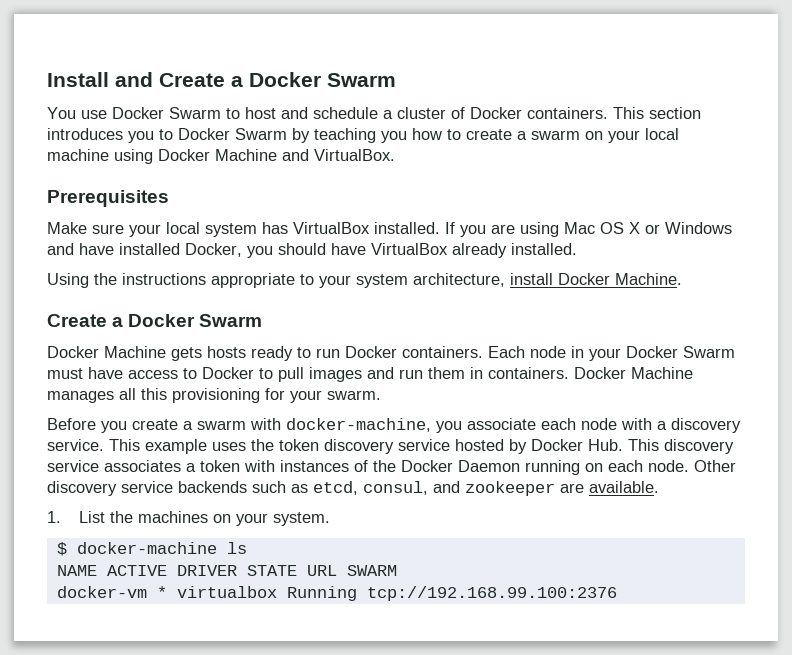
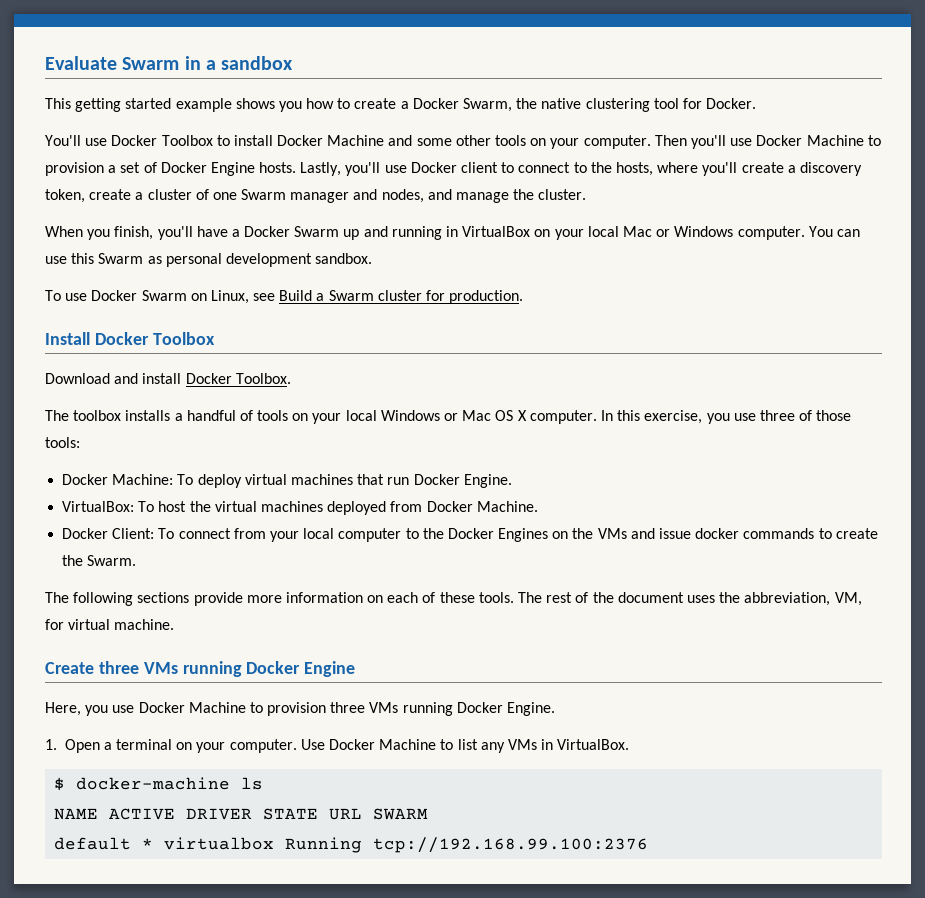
[47,72,396,87] [47,107,701,119] [47,128,376,143] Install and Create a Docker Swarm // You use Docker Swarm to host and schedule a cluster of Docker containers. This section introduces you to Docker Swarm by teaching -> [45,56,294,70] [45,98,275,112] Evaluate Swarm in a sandbox // This getting started example shows
[531,128,679,143] [47,149,395,164] [47,190,169,207] [47,222,732,237] [47,243,577,258] [47,273,682,288] [47,314,263,327] [47,346,735,361] [47,367,693,382] [47,388,381,403] [47,418,741,433] [47,439,734,454] [47,460,736,475] [47,481,659,496] [47,511,331,526] swarm on your local machine using Docker Machine and VirtualBox. // Prerequisites // Make sure your local system has VirtualBox installed. If you are using Mac OS X or Windows and have installed Docker, you should have VirtualBox already installed. // Using the instructions appropriate to your system architecture, install Docker Machine. // Create a Docker Swarm // Docker Machine gets hosts ready to run Docker containers. Each node in your Docker Swarm must have access to Docker to pull images and run them in containers. Docker Machine manages all this provisioning for your swarm. // Before you create a swarm with docker-machine, you associate each node with a discovery service. This example uses the token discovery service hosted by Docker Hub. This discovery service associates a token with instances of the Docker Daemon running on each node. Other discovery service backends such as etcd, consul, and zookeeper are available. // 1. List the machines on your system. -> [412,98,757,112] [45,135,881,149] [45,162,862,176] [45,189,587,203] [45,226,860,240] [45,253,373,267] [45,290,524,304] [45,332,215,345] [45,373,291,384] [45,410,852,424] [45,437,80,448] [62,474,512,488] [62,501,538,515] [62,528,878,542] [62,555,137,566] [45,592,862,606] [45,619,175,630] [45,661,356,677] [45,702,556,716] [45,739,630,753] Docker Swarm, the native clustering tool for Docker. // You'll use Docker Toolbox to install Docker Machine and some other tools on your computer. Then you'll use Docker Machine to provision a set of Docker Engine hosts. Lastly, you'll use Docker client to connect to the hosts, where you'll create a discovery token, create a cluster of one Swarm manager and nodes, and manage the cluster. // When you finish, you'll have a Docker Swarm up and running in VirtualBox on your local Mac or Windows computer. You can use this Swarm as personal development sandbox. // To use Docker Swarm on Linux, see Build a Swarm cluster for production. // Install Docker Toolbox // Download and install Docker Toolbox. // The toolbox installs a handful of tools on your local Windows or Mac OS X computer. In this exercise, you use three of those tools: // Docker Machine: To deploy virtual machines that run Docker Engine. // VirtualBox: To host the virtual machines deployed from Docker Machine. // Docker Client: To connect from your local computer to the Docker Engines on the VMs and issue docker commands to create the Swarm. // The following sections provide more information on each of these tools. The rest of the document uses the abbreviation, VM, for virtual machine. // Create three VMs running Docker Engine // Here, you use Docker Machine to provision three VMs running Docker Engine. // 1. Open a terminal on your computer. Use Docker Machine to list any VMs in VirtualBox.
[56,586,147,598] docker-vm -> [54,837,132,850] default

